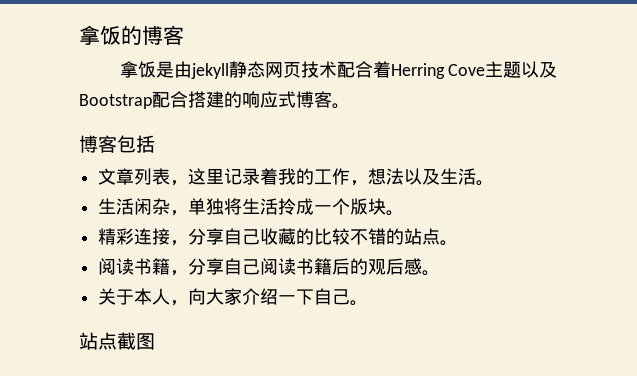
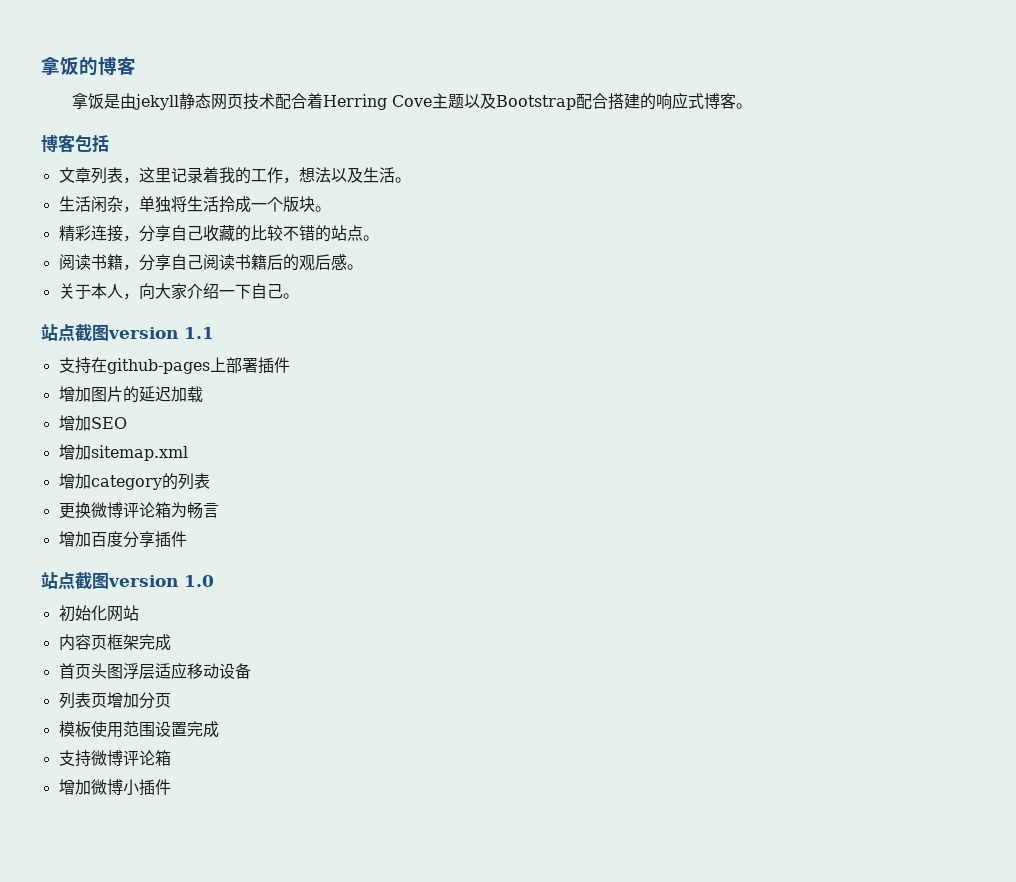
(155, 341) none -> [108,327,214,339] [58,357,290,374] [58,386,203,403] [58,415,127,431] [58,444,188,461] [58,473,210,490] [58,502,219,519] [58,531,187,548] [41,572,214,589] [58,605,139,622] [58,634,171,651] [58,662,251,679] [58,692,171,709] [58,721,219,738] [58,750,171,767] [58,779,171,796] version 1.1 // 支持在github-pages上部署插件 // 增加图片的延迟加载 // 增加SEO // 增加sitemap.xml // 增加category的列表 // 更换微博评论箱为畅言 // 增加百度分享插件 // 站点截图version 1.0 // 初始化网站 // 内容页框架完成 // 首页头图浮层适应移动设备 // 列表页增加分页 // 模板使用范围设置完成 // 支持微博评论箱 // 增加微博小插件

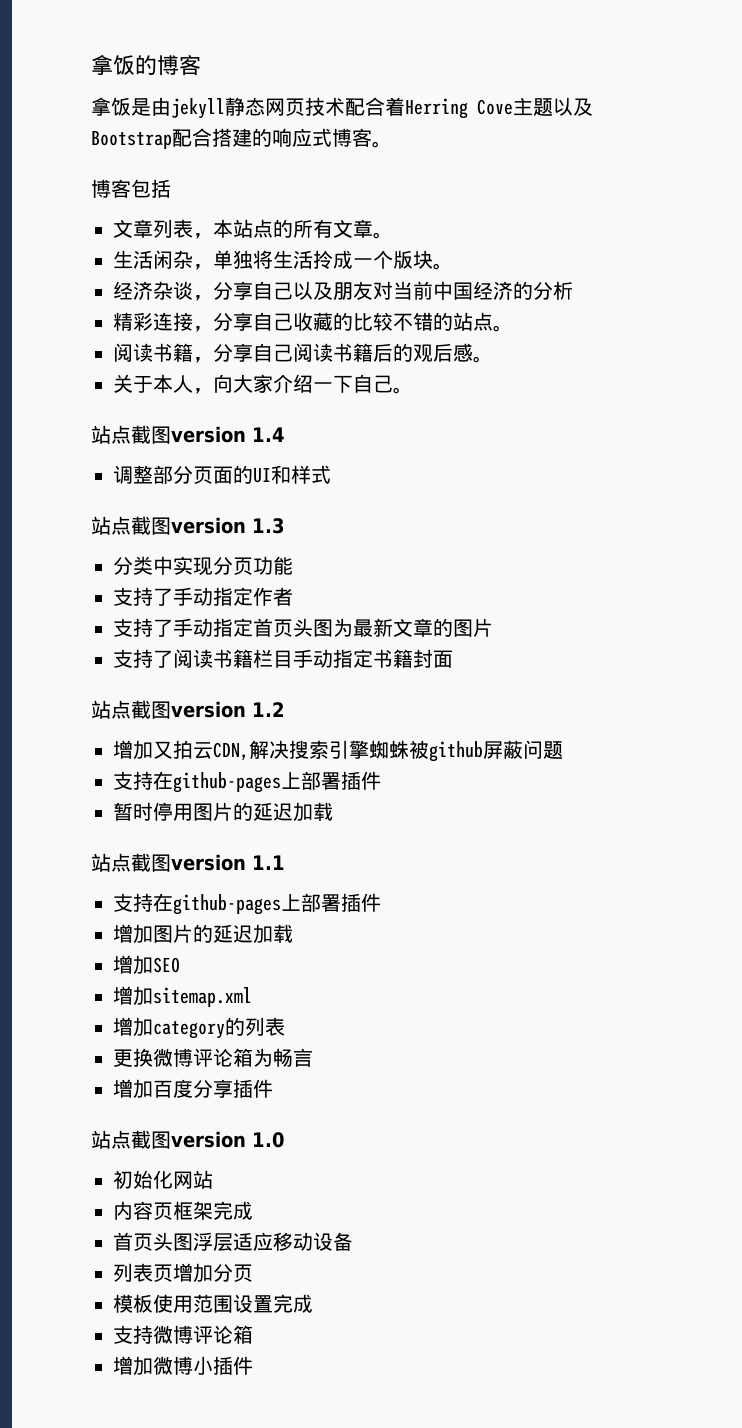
[138,167,395,184] 这里记录着我的工作，想法以及生活 -> [213,219,373,238] 本站点的所有文章
(331, 209) none -> [113,281,573,301] // 经济杂谈，分享自己以及朋友对当前中国经济的分析
(299, 296) none -> [91,425,285,444] [113,465,331,484] [91,516,285,535] [113,556,293,576] [113,587,293,606] [113,618,493,637] [113,649,453,668] [91,700,285,719] [113,740,563,762] [113,771,381,793] [113,802,333,822] // 站点截图version 1.4 // 调整部分页面的UI和样式 // 站点截图version 1.3 // 分类中实现分页功能 // 支持了手动指定作者 // 支持了手动指定首页头图为最新文章的图片 // 支持了阅读书籍栏目手动指定书籍封面 // 站点截图version 1.2 // 增加又拍云CDN,解决搜索引擎蜘蛛被github屏蔽问题 // 支持在github-pages上部署插件 // 暂时停用图片的延迟加载

